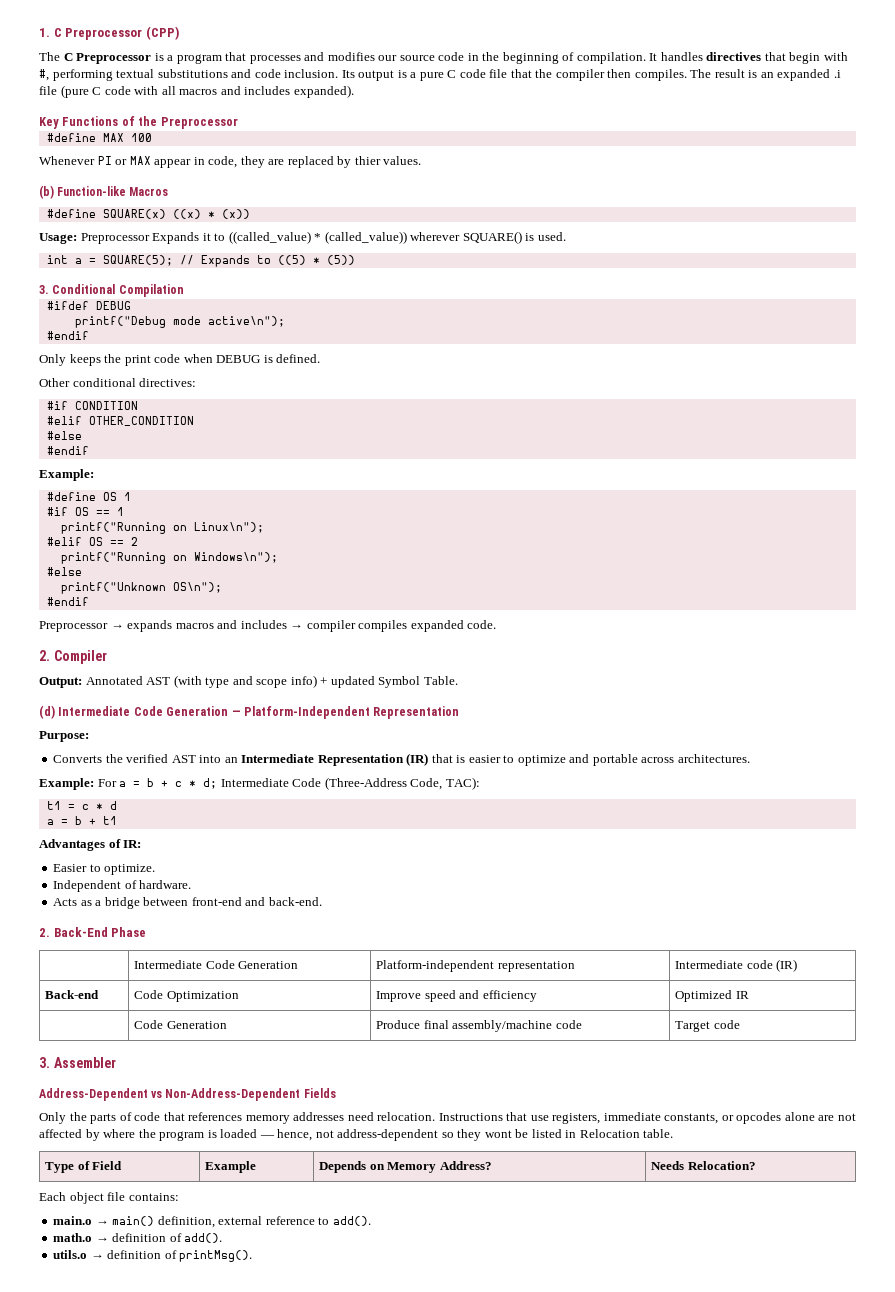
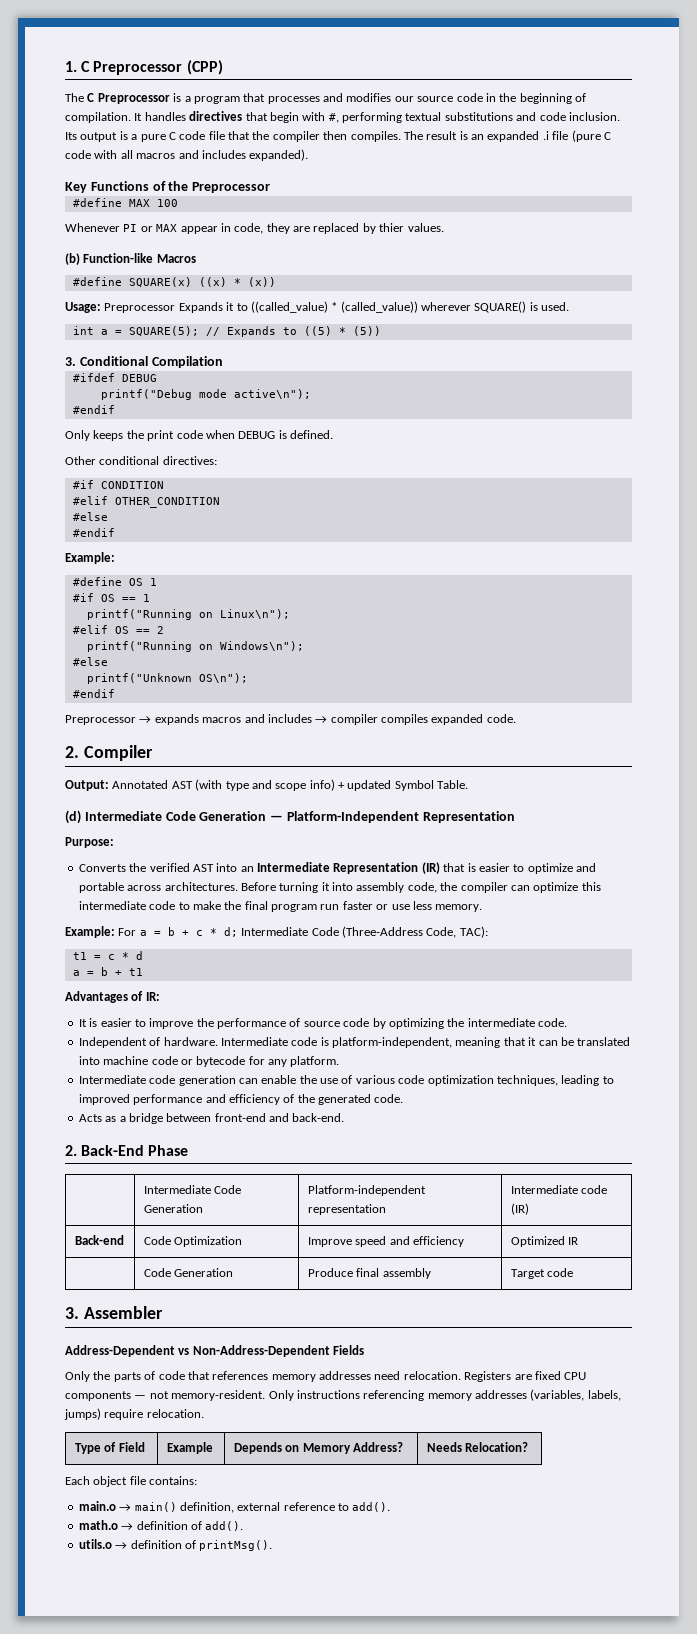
(750, 758) none -> [240,882,601,893] [78,901,483,912] Before turning it into assembly code, the compiler can optimize this intermediate code to make the final program run faster or use less memory.
[53,864,156,875] [53,880,192,892] Easier to optimize. // Independent of hardware. -> [78,1018,567,1029] [78,1037,631,1048] [78,1056,340,1067] [78,1075,614,1086] [78,1094,404,1105] It is easier to improve the performance of source code by optimizing the intermediate code. // Independent of hardware. Intermediate code is platform-independent, meaning that it can be translated into machine code or bytecode for any platform. // Intermediate code generation can enable the use of various code optimization techniques, leading to improved performance and efficiency of the generated code.
[452,1020,582,1032] assembly/machine code -> [382,1268,431,1279] assembly
[438,1112,856,1124] [39,1129,674,1141] Instructions that use registers, immediate constants, or opcodes alone are not affected by where the program is loaded — hence, not address-dependent so they wont be listed in Relocation table. -> [464,1371,587,1382] [65,1389,621,1401] [64,1408,204,1420] Registers are fixed CPU components — not memory-resident. Only instructions referencing memory addresses (variables, labels, jumps) require relocation.

